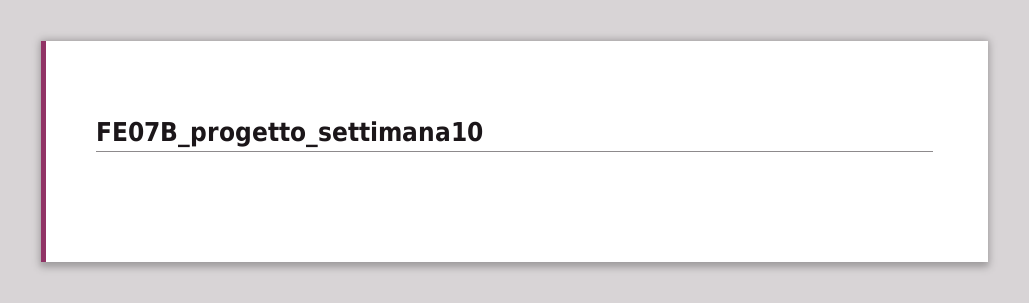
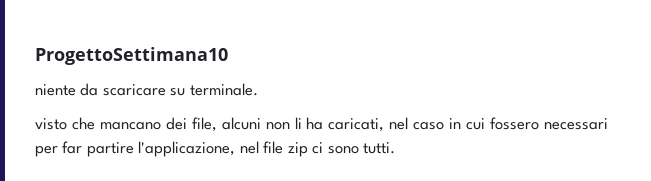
[96,121,483,148] FE07B_progetto_settimana10 -> [35,47,228,65] [35,83,258,96] [35,117,608,132] [35,141,396,157] ProgettoSettimana10 // niente da scaricare su terminale. // visto che mancano dei file, alcuni non li ha caricati, nel caso in cui fossero necessari per far partire l'applicazione, nel file zip ci sono tutti.

